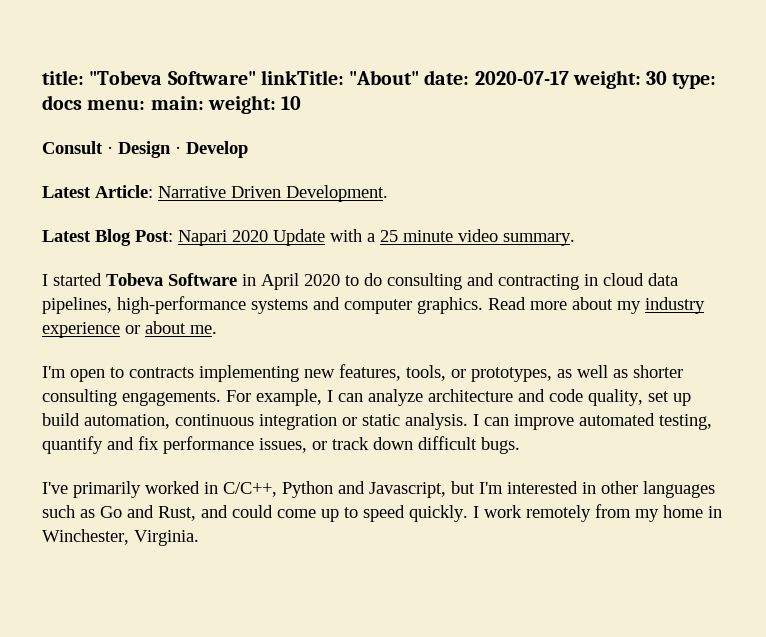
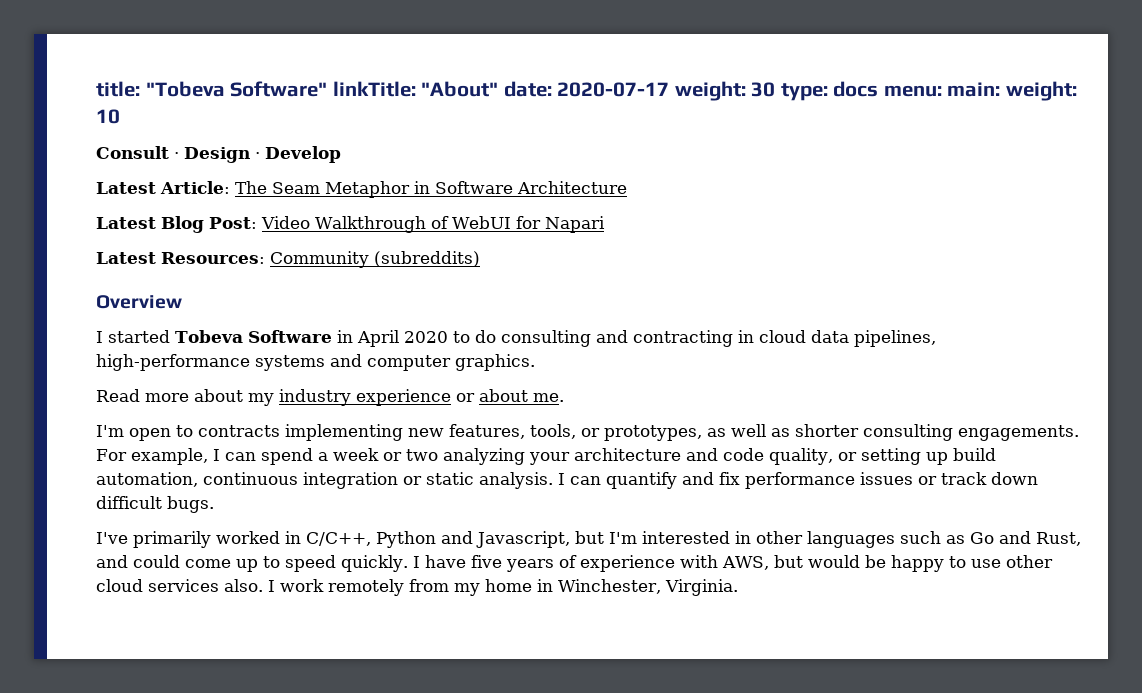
[158,185,388,202] [42,229,575,246] Narrative Driven Development. // Latest Blog Post: Napari 2020 Update with a 25 minute video summary. -> [235,181,627,198] [96,216,605,233] [96,251,480,268] [96,295,182,309] The Seam Metaphor in Software Architecture // Latest Blog Post: Video Walkthrough of WebUI for Napari // Latest Resources: Community (subreddits) // Overview
(483, 305) none -> (535, 362) //
[368,389,423,406] analyze -> [260,448,570,465] spend a week or two analyzing your
[648,391,669,402] set -> [837,448,921,465] or setting
[514,413,712,430] improve automated testing, -> (601, 480) none
[259,438,307,453] issues, -> [860,472,913,485] issues
(479, 512) none -> [424,555,1053,572] [96,579,275,592] have five years of experience with AWS, but would be happy to use other cloud services also. I

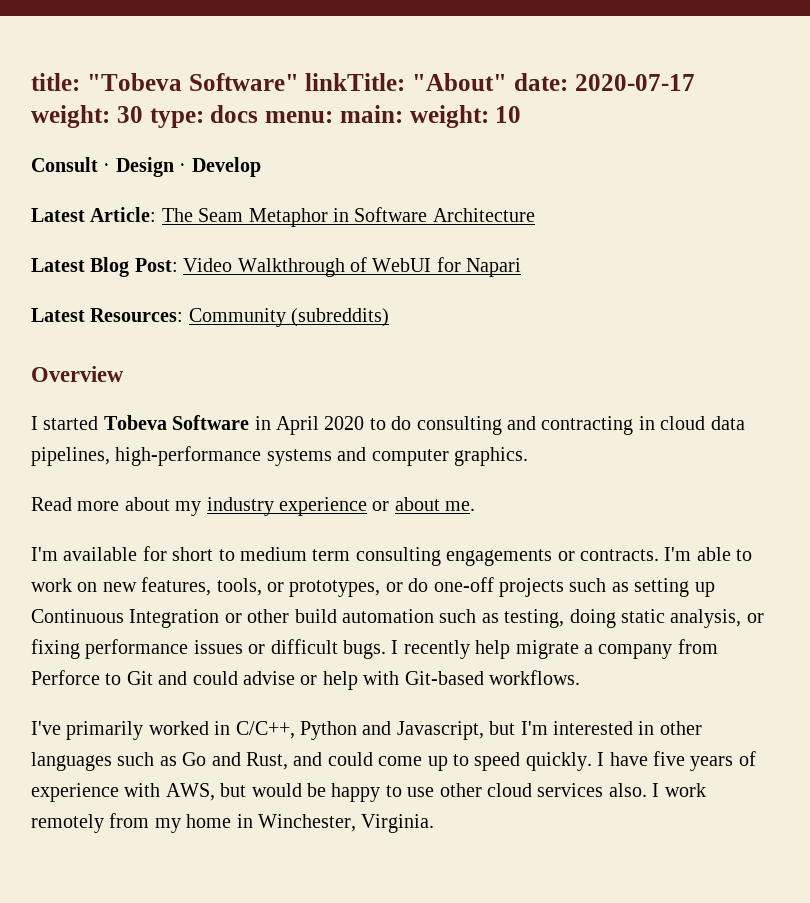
[129,424,403,441] open to contracts implementing -> [63,546,753,566] [31,578,98,592] available for short to medium term consulting engagements or contracts. I'm able to work on
[707,424,1079,441] [96,448,996,465] [96,472,740,489] as well as shorter consulting engagements. For example, I can spend a week or two analyzing your architecture and code quality, or setting up build automation, continuous integration or static analysis. I can quantify and fix -> [385,577,715,597] [31,609,764,628] [31,639,80,659] or do one-off projects such as setting up Continuous Integration or other build automation such as testing, doing static analysis, or fixing
[941,472,1038,485] track down -> (266, 649) none
(214, 504) none -> [391,639,718,659] [31,670,580,690] I recently help migrate a company from Perforce to Git and could advise or help with Git-based workflows.

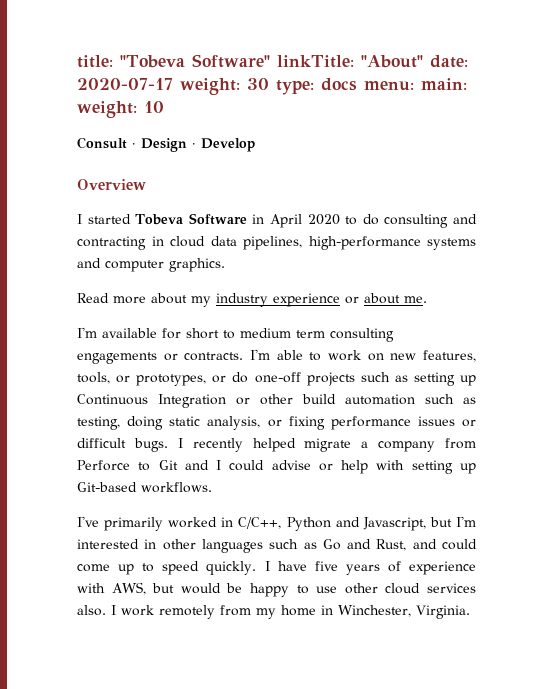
[31,207,535,227] [31,257,522,277] [31,308,390,327] // Latest Article: The Seam Metaphor in Software Architecture // Latest Blog Post: Video Walkthrough of WebUI for Napari // Latest Resources: Community (subreddits) -> (255, 145) none
[475,640,511,659] help -> [252,438,296,452] helped
(188, 678) none -> [216,460,222,470] I
(400, 678) none -> [411,460,476,474] setting up

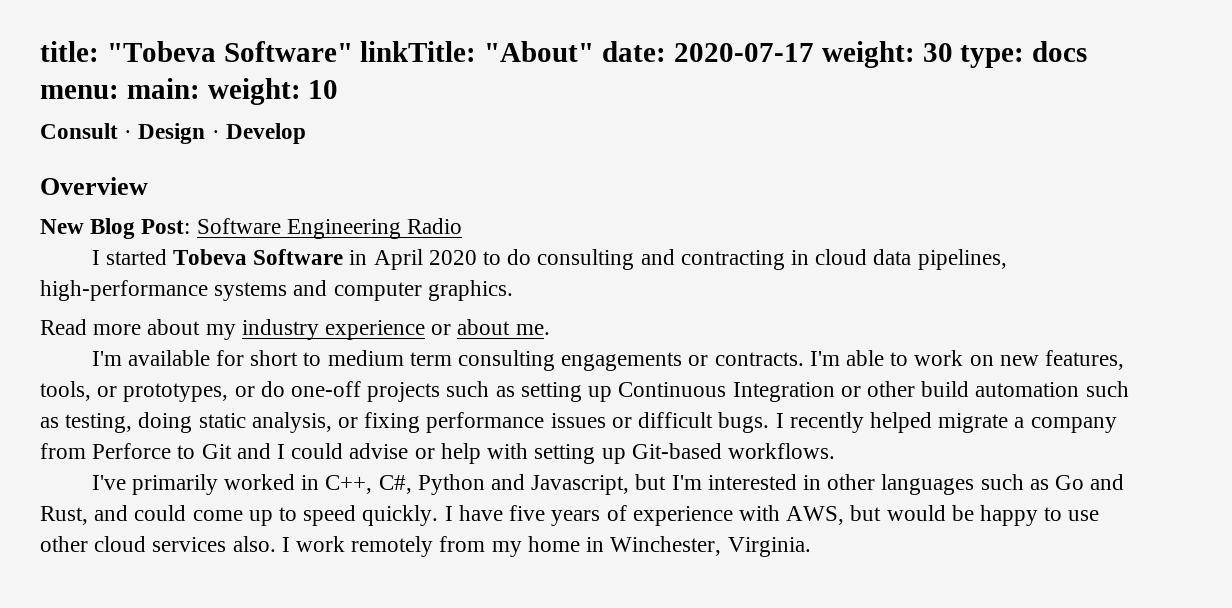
(146, 184) none -> [40,218,463,239] // New Blog Post: Software Engineering Radio
[238,517,282,529] C/C++, -> [325,475,412,494] C++, C#,

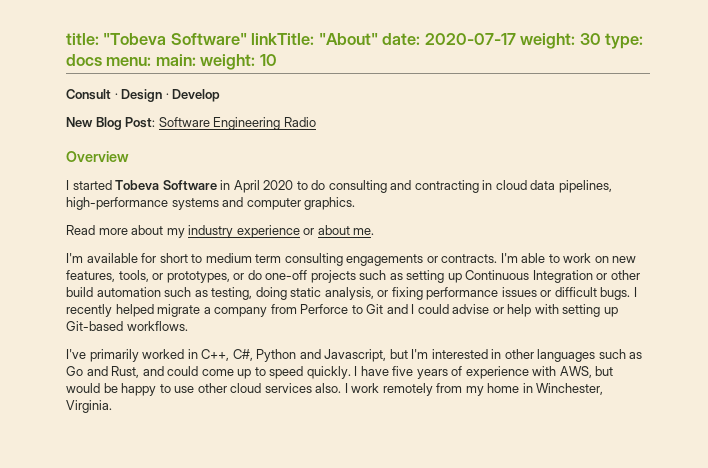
[40,177,148,195] // Overview -> (221, 95) none
(463, 226) none -> [66,151,129,162] // Overview

